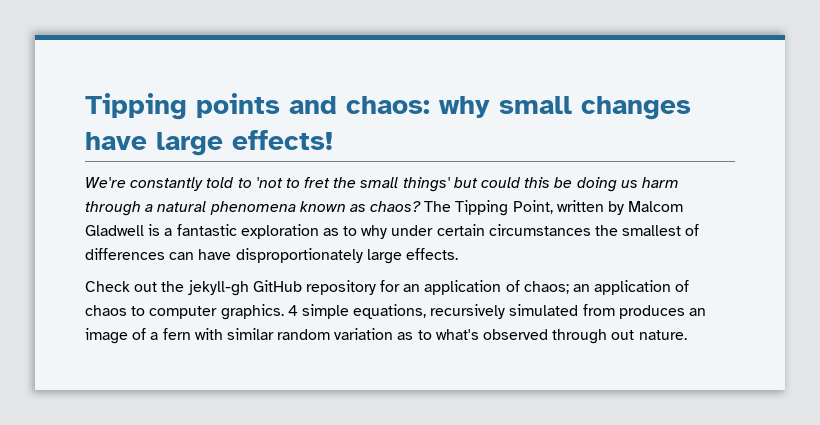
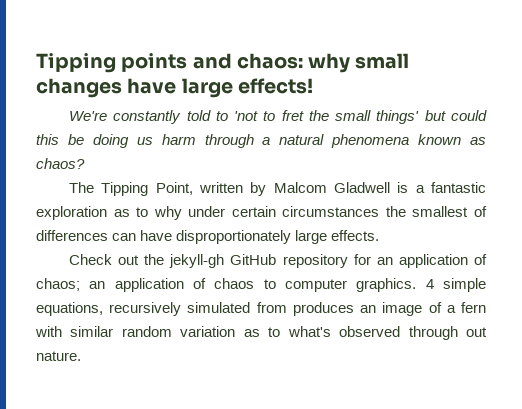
(422, 206) none -> (85, 163) //

